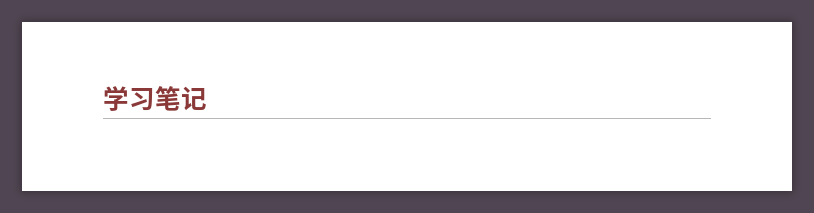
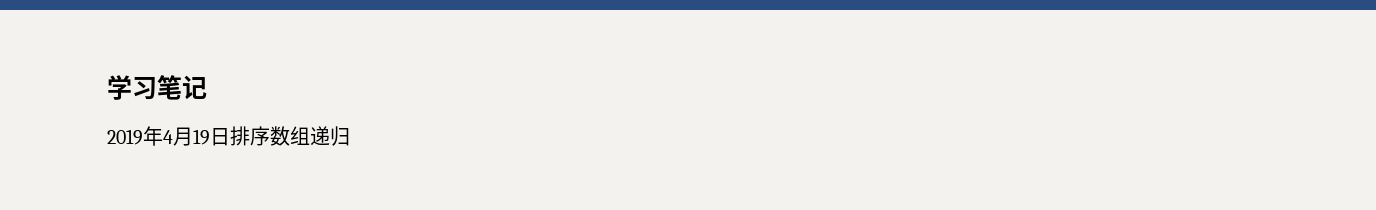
(207, 98) none -> [107,126,350,146] // 2019年4月19日排序数组递归

